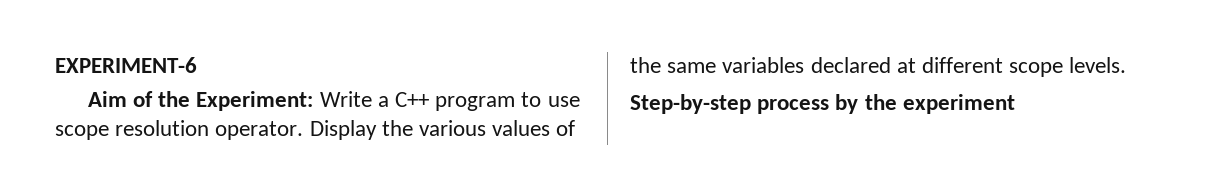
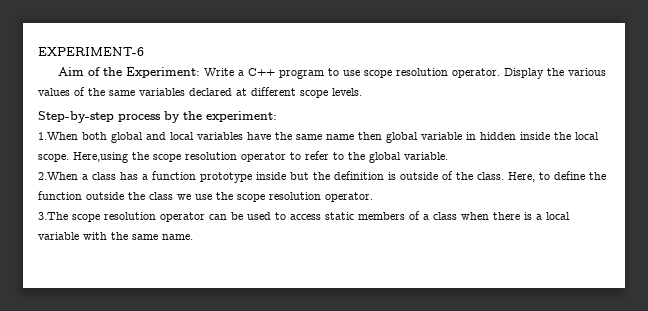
[902,94,1015,114] experiment -> [206,111,277,122] [38,132,599,143] [38,151,448,163] [38,171,606,183] [38,191,373,202] [38,211,570,222] [38,232,193,240] experiment: // 1.When both global and local variables have the same name then global variable in hidden inside the local scope. Here,using the scope resolution operator to refer to the global variable. // 2.When a class has a function prototype inside but the definition is outside of the class. Here, to define the function outside the class we use the scope resolution operator. // 3.The scope resolution operator can be used to access static members of a class when there is a local variable with the same name.

